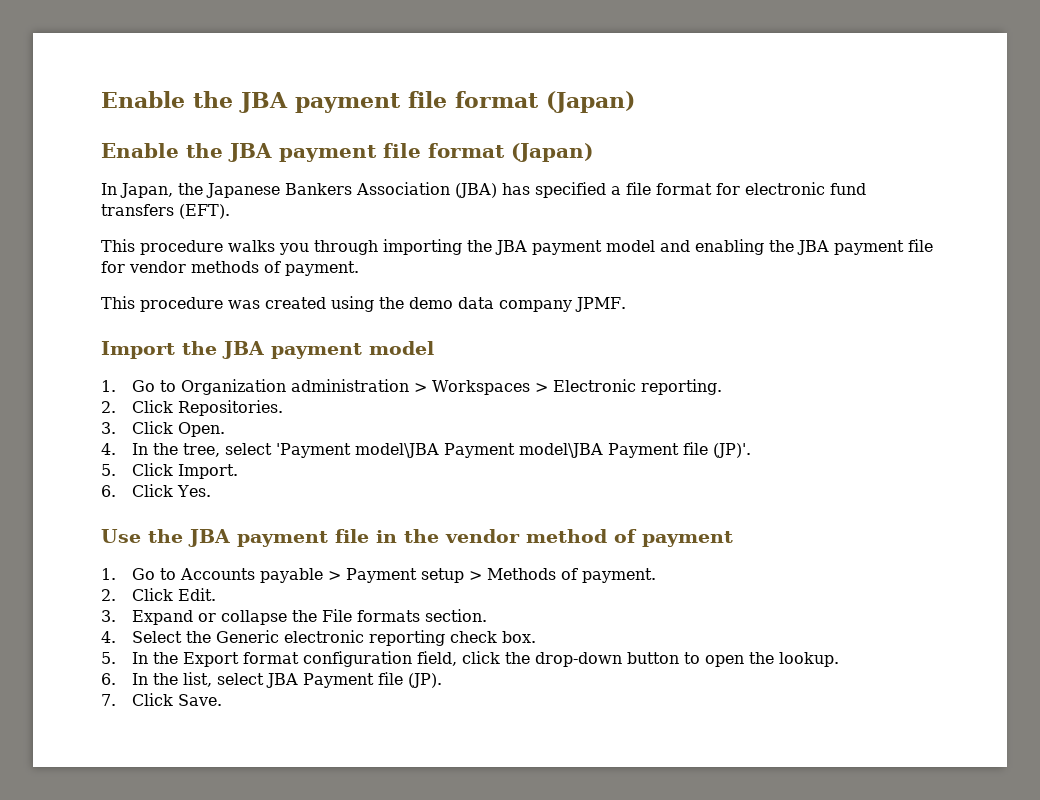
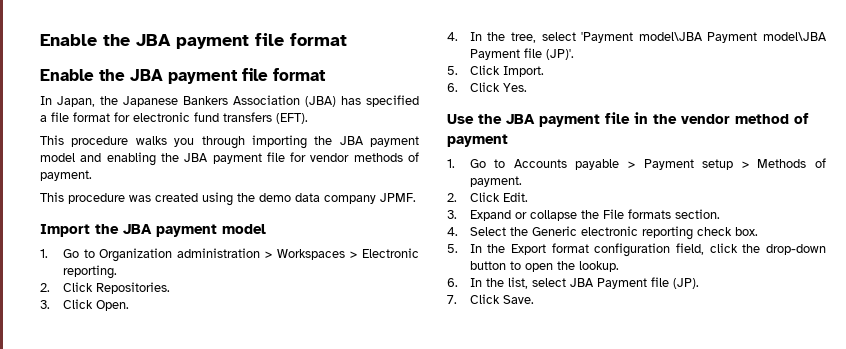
[101,91,635,113] [101,143,593,162] Enable the JBA payment file format (Japan) // Enable the JBA payment file format (Japan) -> [40,33,347,49] [40,68,326,84] Enable the JBA payment file format // Enable the JBA payment file format

